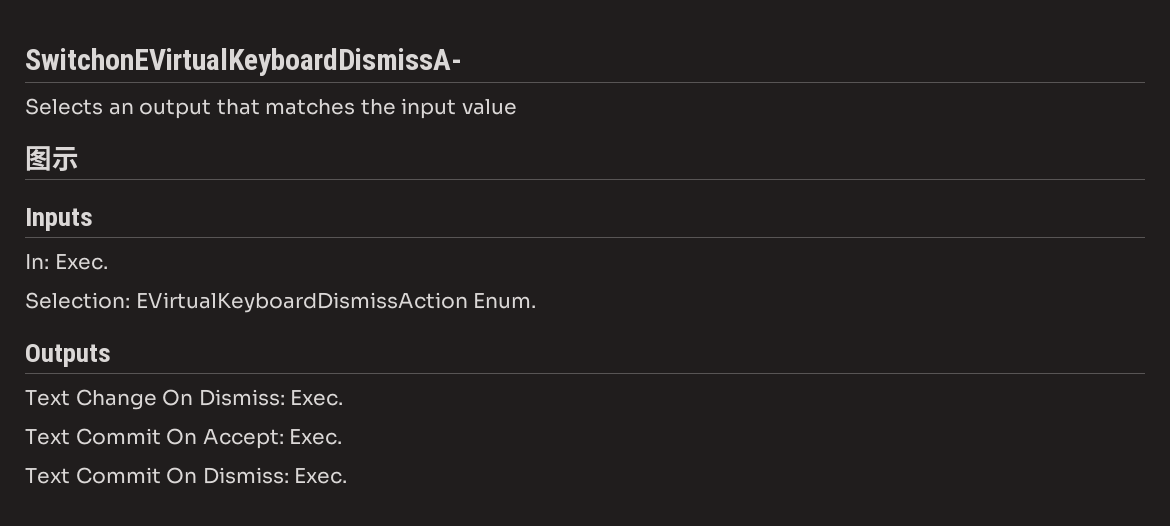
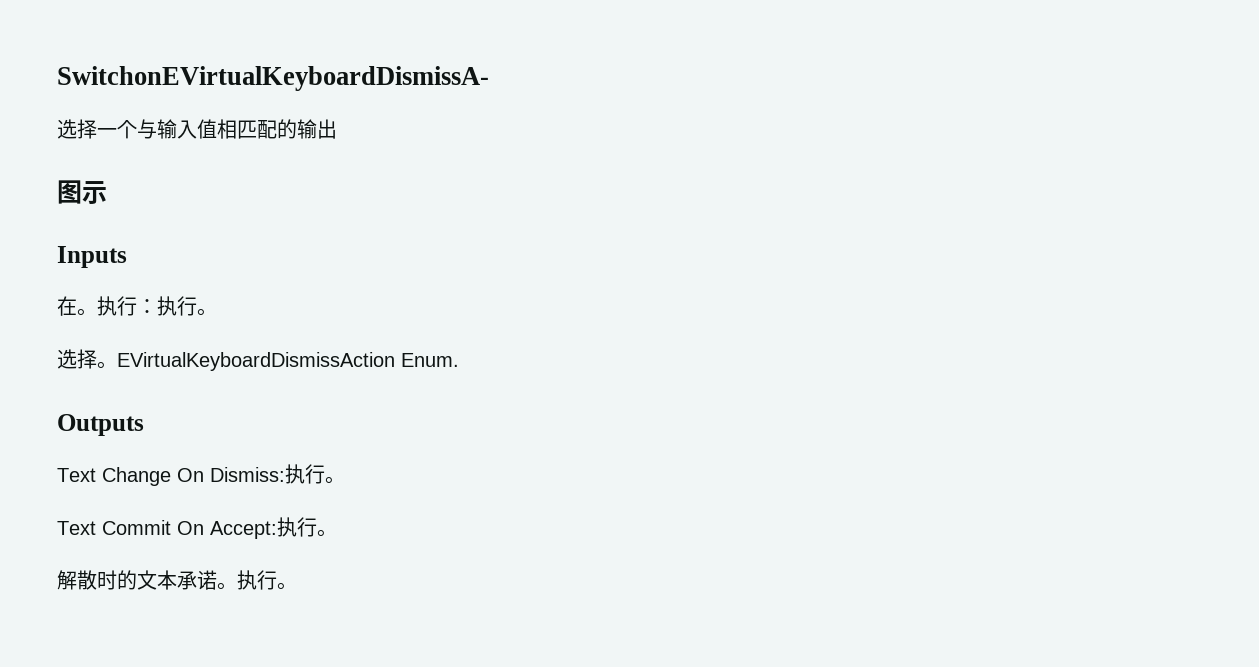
[25,98,517,119] [25,146,79,171] [25,208,93,231] [25,254,108,270] [25,292,130,309] Selects an output that matches the input value // 图示 // Inputs // In: Exec. // Selection: -> [57,119,337,139] [57,180,107,204] [57,246,127,268] [57,296,217,316] [57,349,117,369] 选择一个与输入值相匹配的输出 // 图示 // Inputs // 在。执行：执行。 // 选择。
[290,390,344,406] Exec. -> [285,464,345,484] 执行。
[289,429,343,445] [25,467,348,484] Exec. // Text Commit On Dismiss: Exec. -> [277,517,337,537] [57,570,297,590] 执行。 // 解散时的文本承诺。执行。

